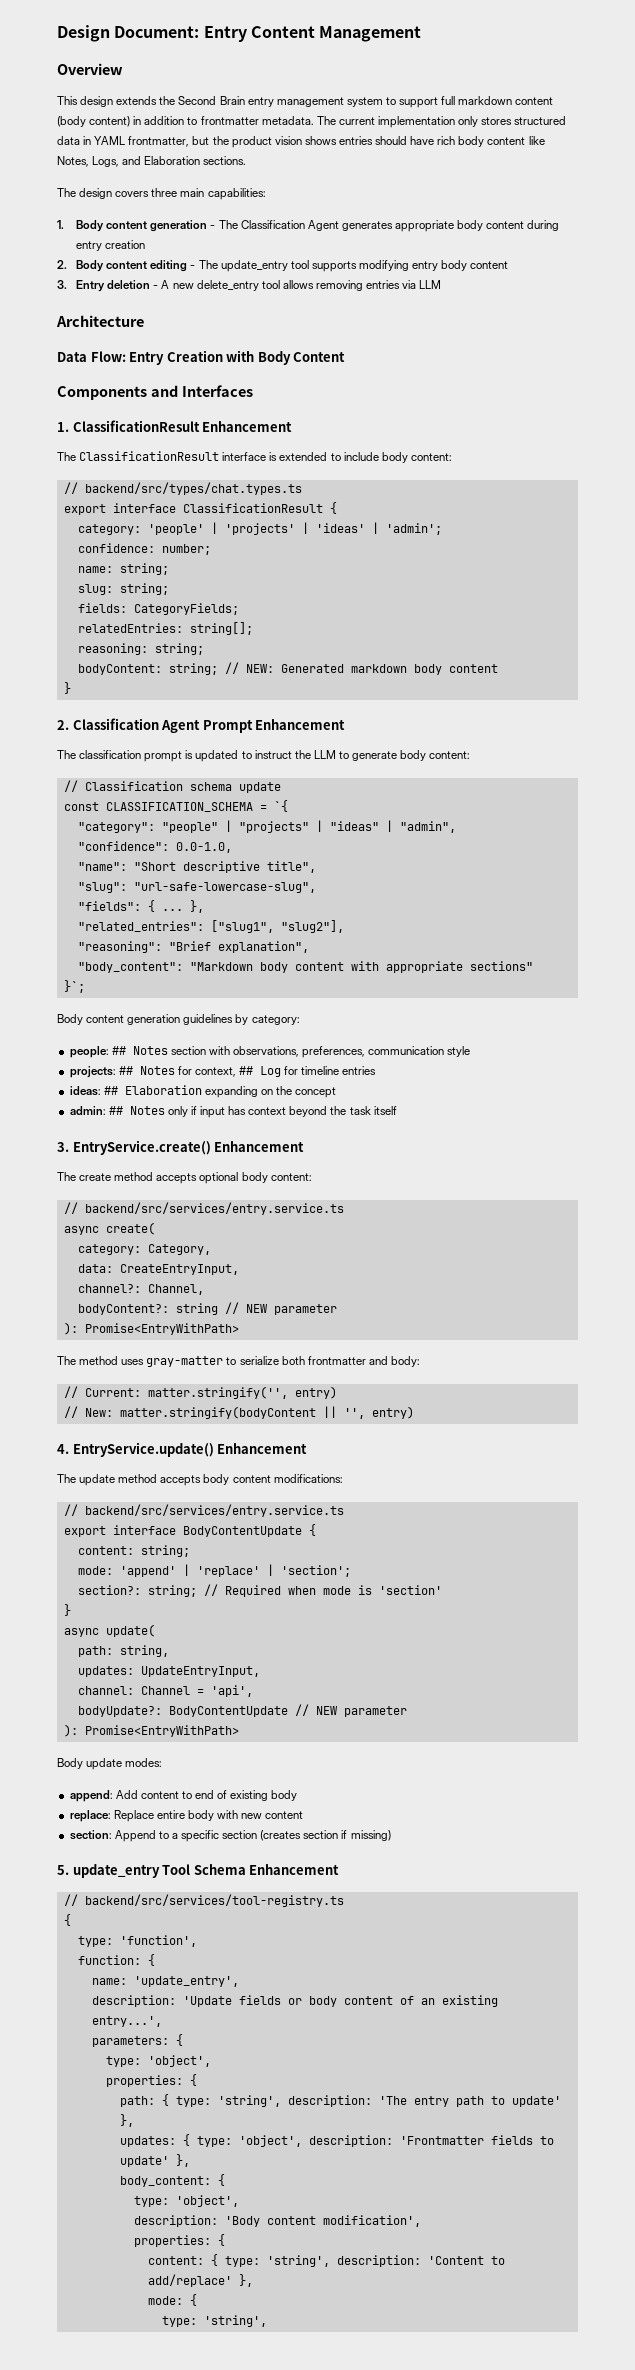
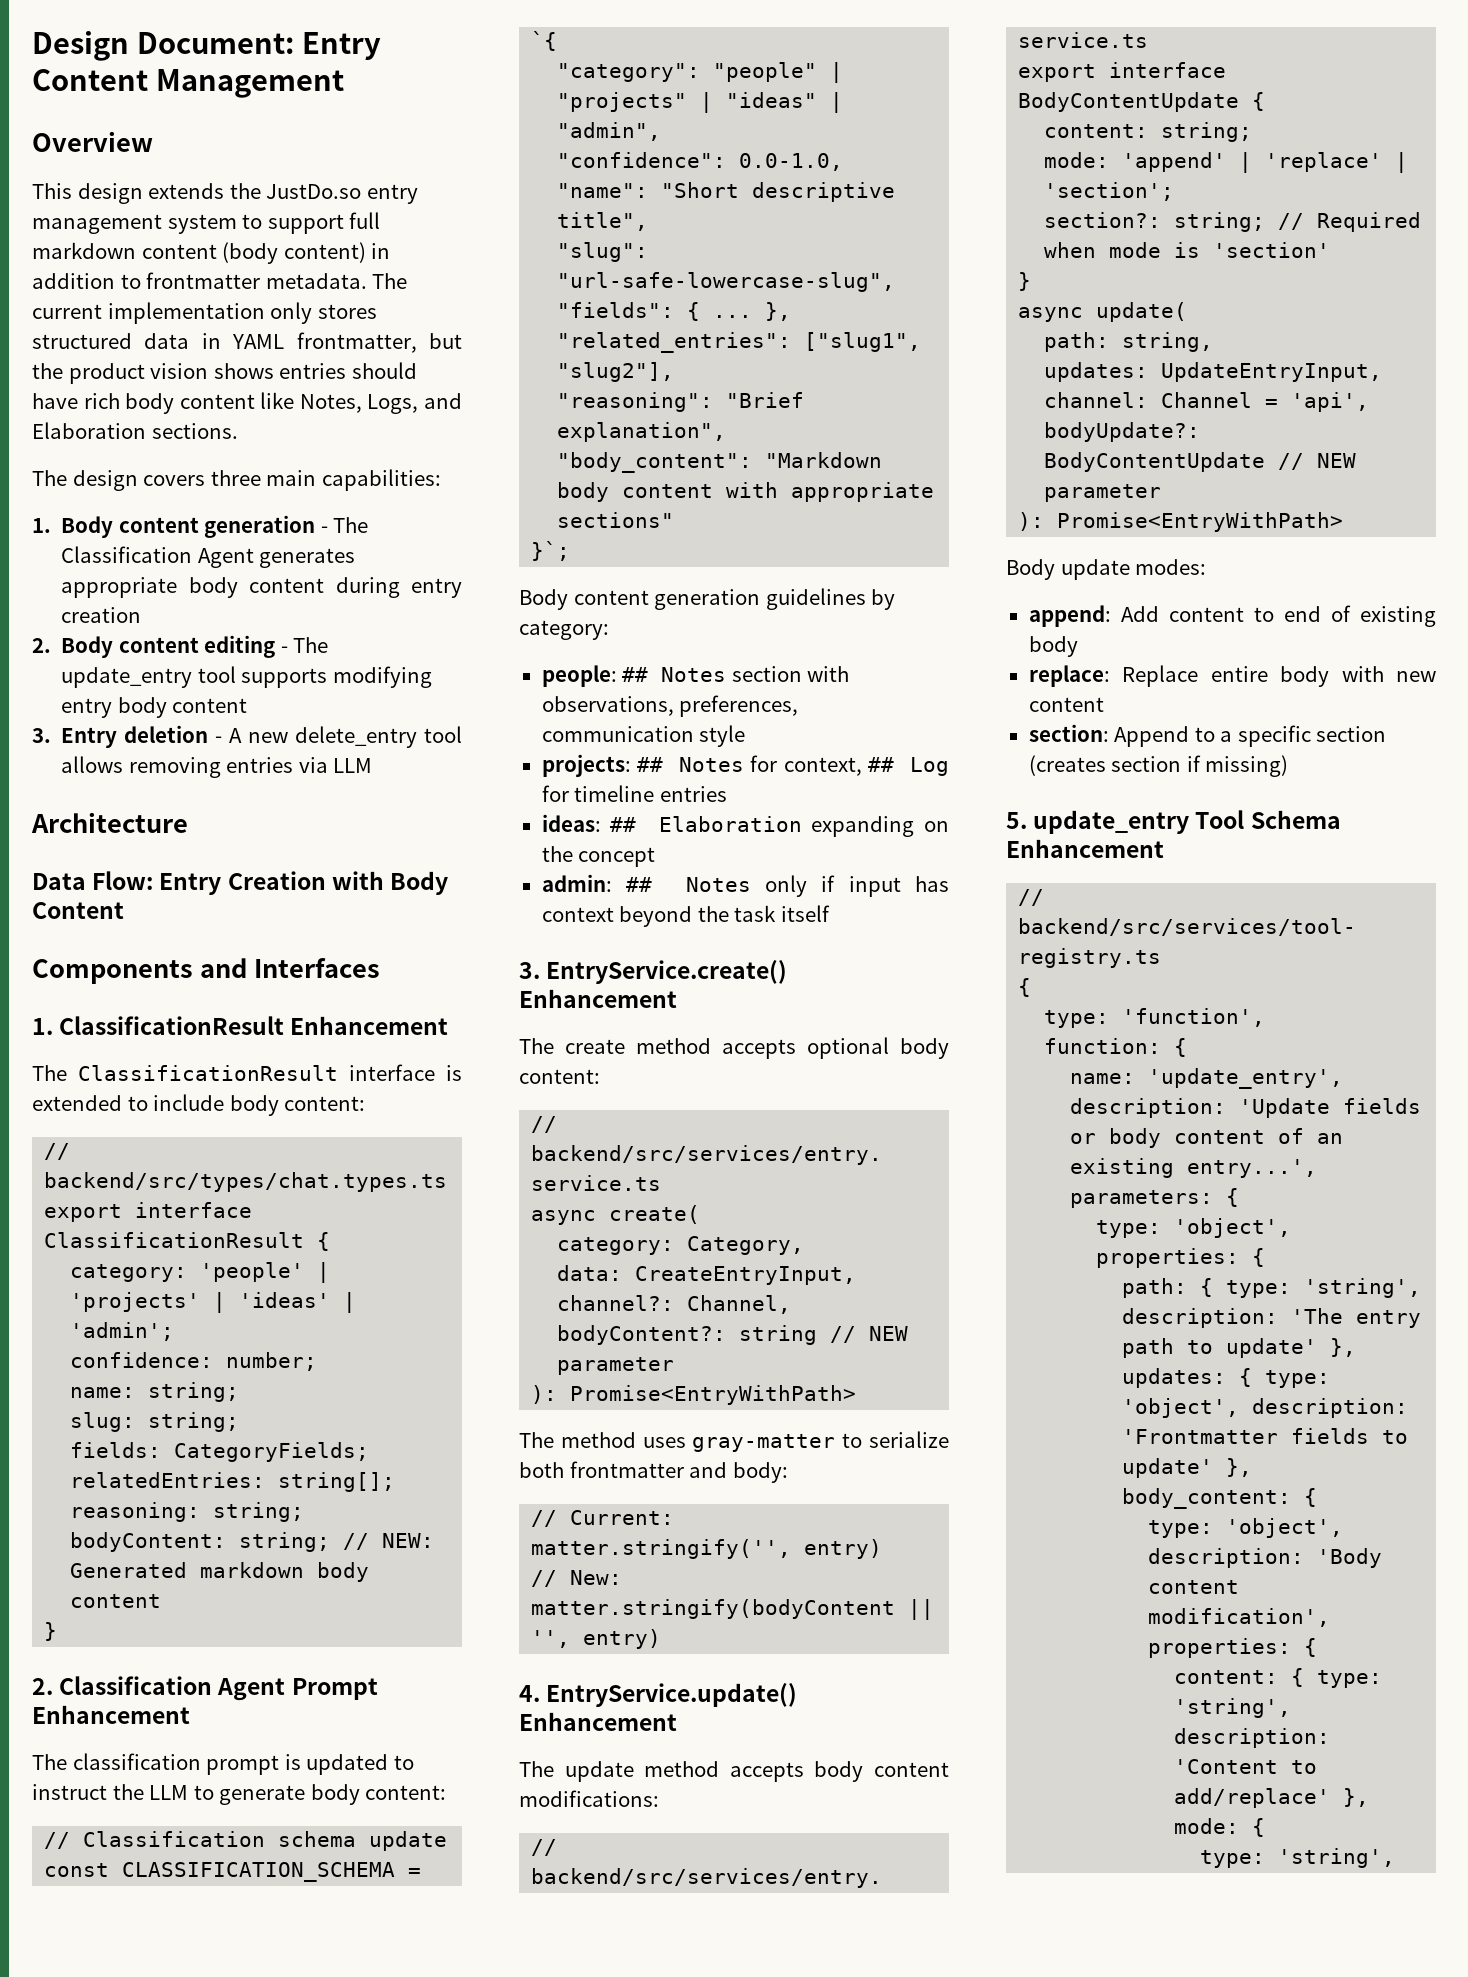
[178,96,245,105] Second Brain -> [266,184,362,199] JustDo.so

